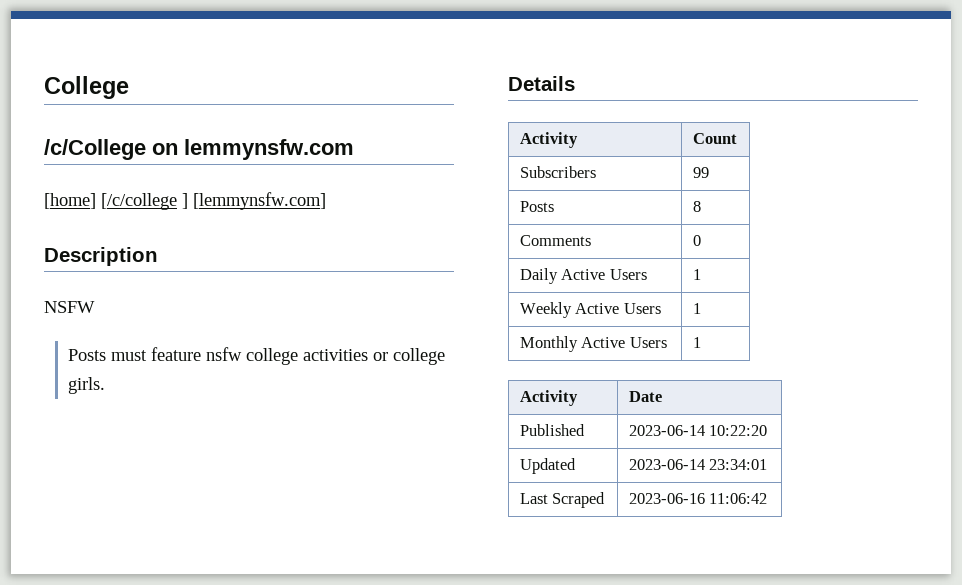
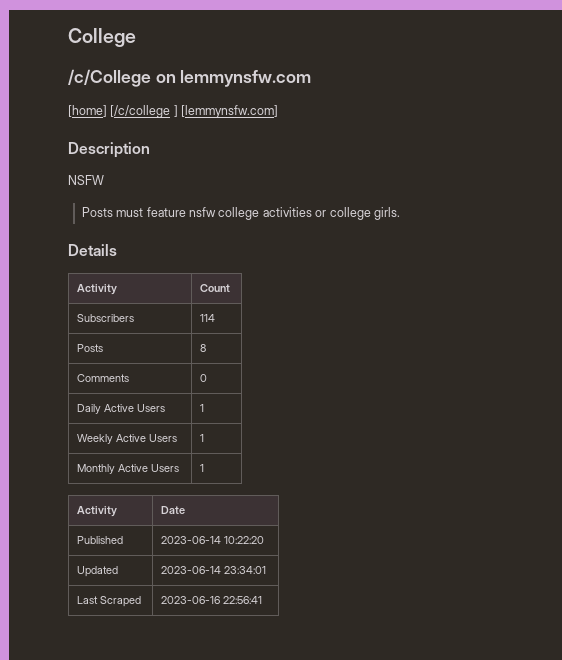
[692,167,709,178] 99 -> [200,314,216,322] 114
[709,493,768,504] 11:06:42 -> [223,596,263,604] 22:56:41

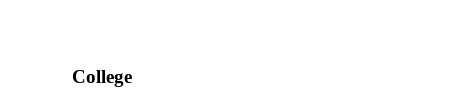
[68,69,312,87] [68,105,279,118] [68,142,150,158] [68,175,104,185] [81,207,400,220] [68,244,117,256] [77,284,118,295] [200,284,231,292] [77,314,135,322] [200,314,216,322] [77,344,104,352] [200,344,207,352] [77,374,130,382] [200,374,208,382] [77,404,166,414] [200,404,205,412] [77,434,178,444] [200,434,205,442] [77,464,180,474] [200,464,205,472] [77,506,118,517] [161,506,186,514] [77,536,124,544] [161,536,265,544] [77,566,119,577] [161,566,267,574] [77,596,142,607] [161,596,263,604] // /c/College on lemmynsfw.com // [home] [/c/college ] [lemmynsfw.com] // Description // NSFW // Posts must feature nsfw college activities or college girls. // Details // Activity | Count // Subscribers | 114 // Posts | 8 // Comments | 0 // Daily Active Users | 1 // Weekly Active Users | 1 // Monthly Active Users | 1 // Activity | Date // Published | 2023-06-14 10:22:20 // Updated | 2023-06-14 23:34:01 // Last Scraped | 2023-06-16 22:56:41 -> (132, 78) none

